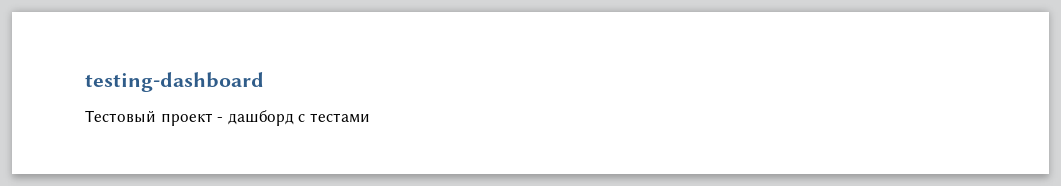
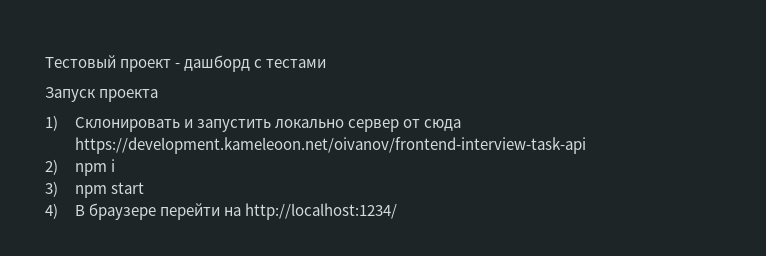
[85,72,264,92] testing-dashboard // -> (45, 61) none
(370, 118) none -> [45,87,159,102] [45,115,462,132] [74,137,586,154] [45,159,115,176] [45,181,144,198] [45,203,398,220] // Запуск проекта // 1) Склонировать и запустить локально сервер от сюда https://development.kameleoon.net/oivanov/frontend-interview-task-api // 2) npm i // 3) npm start // 4) В браузере перейти на http://localhost:1234/

